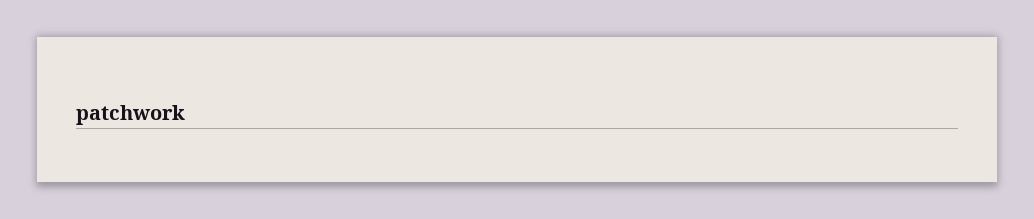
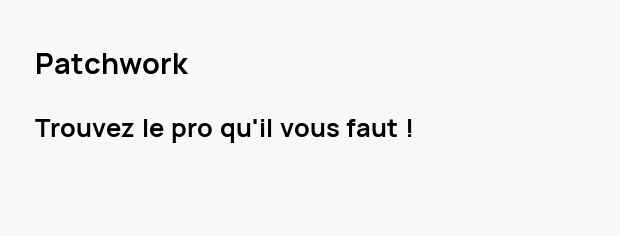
[76,105,185,125] patchwork -> [35,53,189,74] [35,119,415,143] Patchwork // Trouvez le pro qu'il vous faut !

